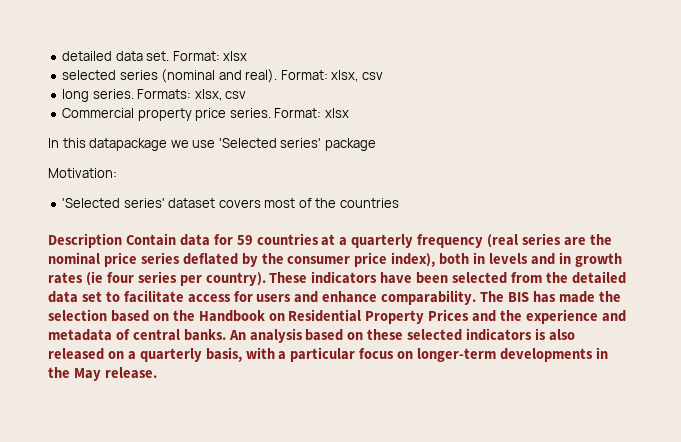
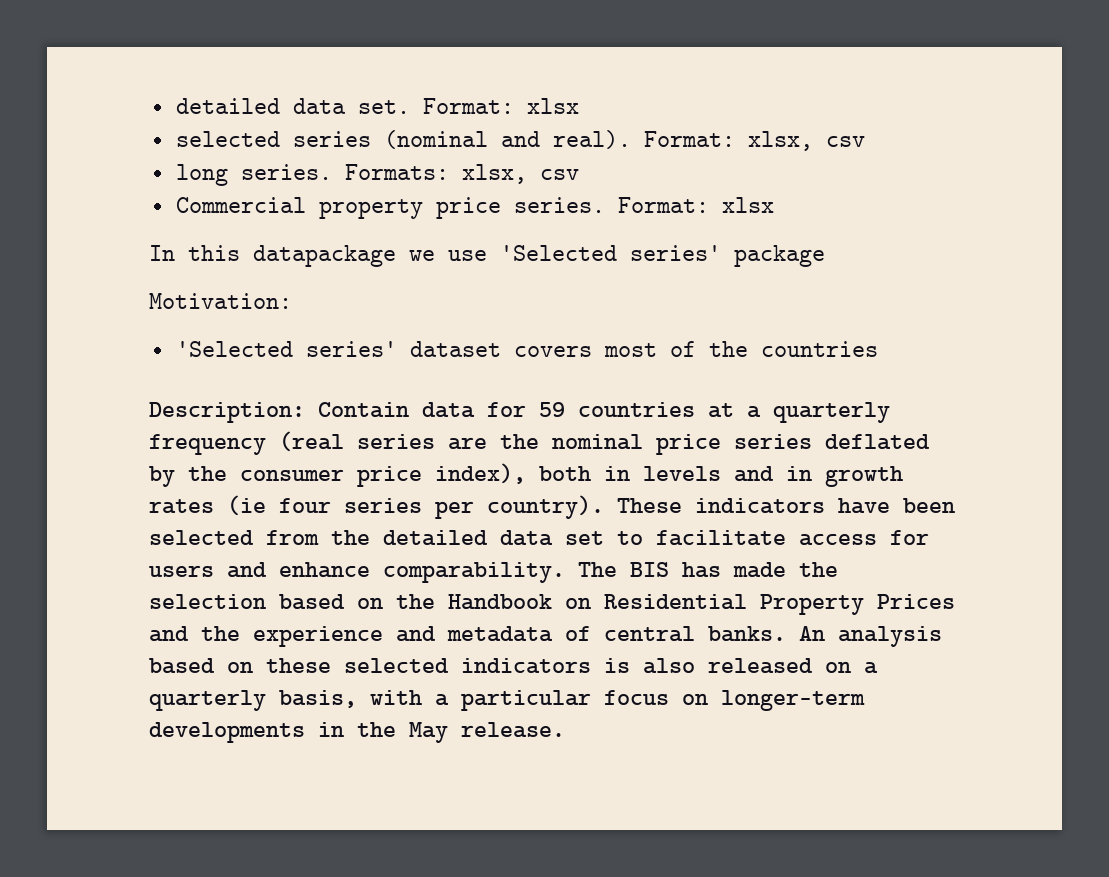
[48,233,122,248] Description -> [149,402,305,423] Description:

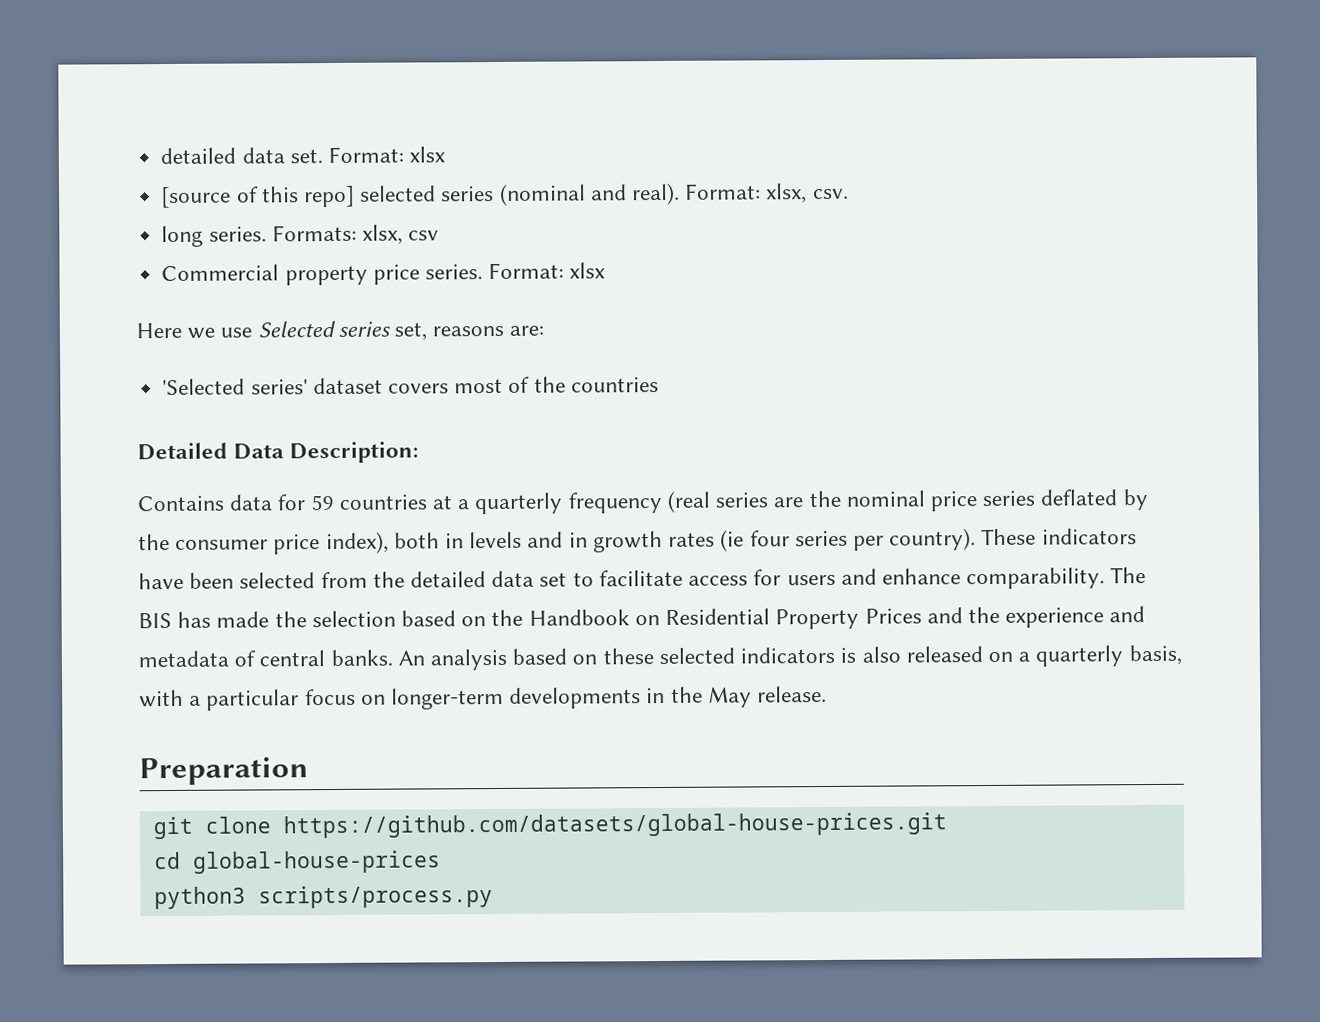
(579, 106) none -> [161,185,355,209] [source of this repo]
[825,136,865,147] csv -> [812,188,849,200] csv.
[149,245,825,267] [149,293,292,309] In this datapackage we use 'Selected series' package // Motivation: -> [136,320,545,341] Here we use Selected series set, reasons are:
(878, 349) none -> [137,442,285,461] Detailed Data
[318,402,409,418] Contain -> [137,495,224,512] // Contains
(565, 730) none -> [139,756,309,786] [152,812,947,840] [153,850,441,874] [153,885,493,910] // Preparation // git clone https://github.com/datasets/global-house-prices.git // cd global-house-prices // python3 scripts/process.py

